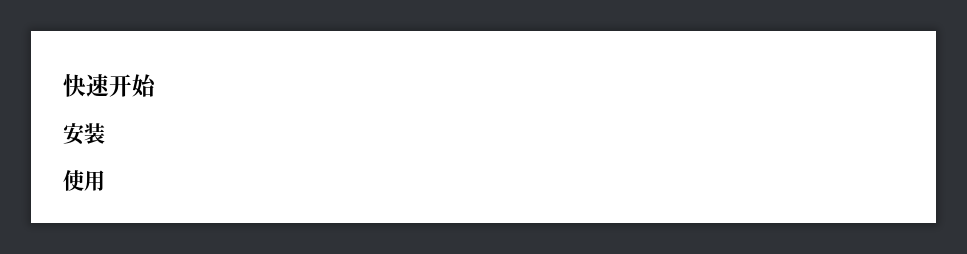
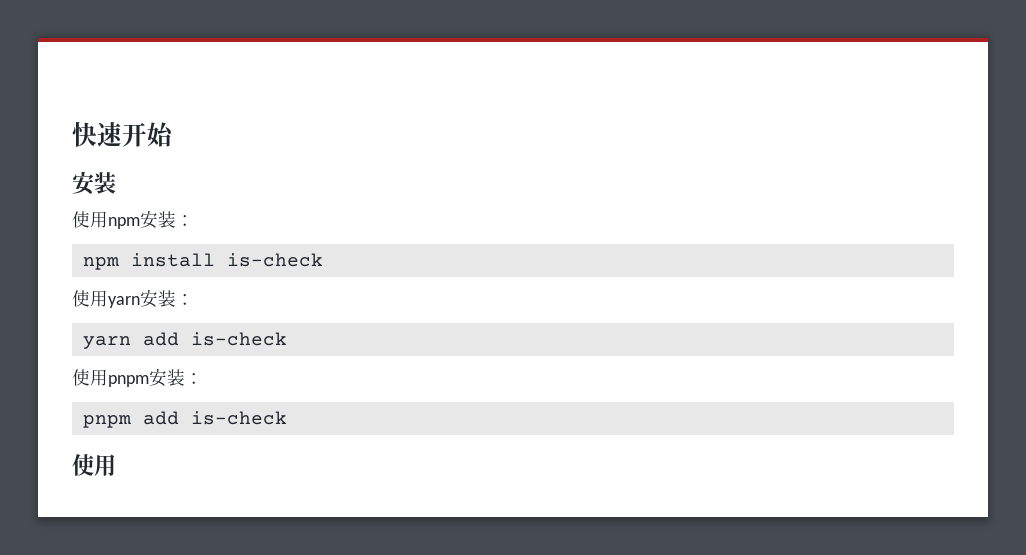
(105, 133) none -> [72,210,194,229] [82,253,323,270] [72,289,194,308] [82,332,287,349] [72,368,203,387] [82,411,287,428] // 使用npm安装： // npm install is-check // 使用yarn安装： // yarn add is-check // 使用pnpm安装： // pnpm add is-check

